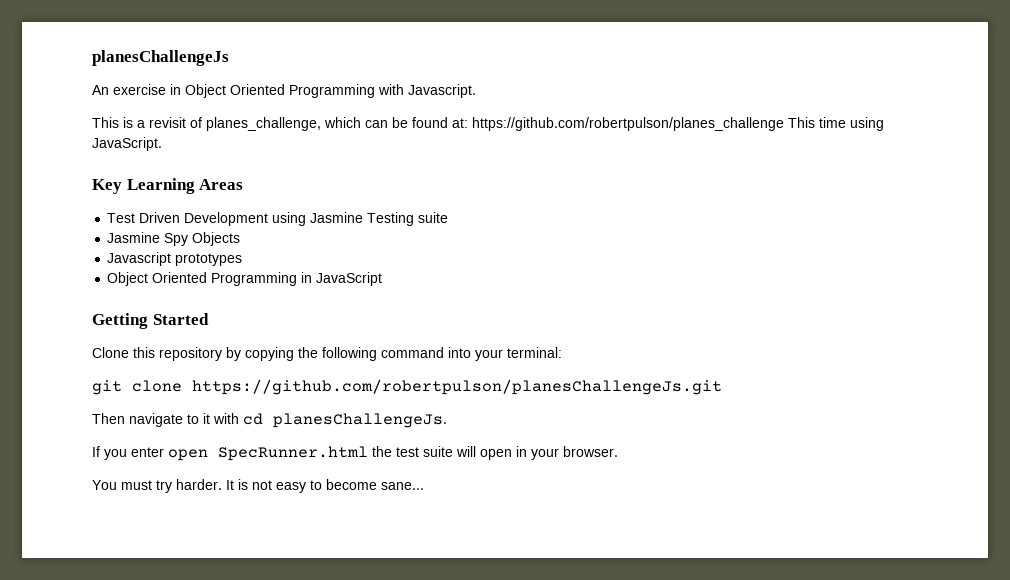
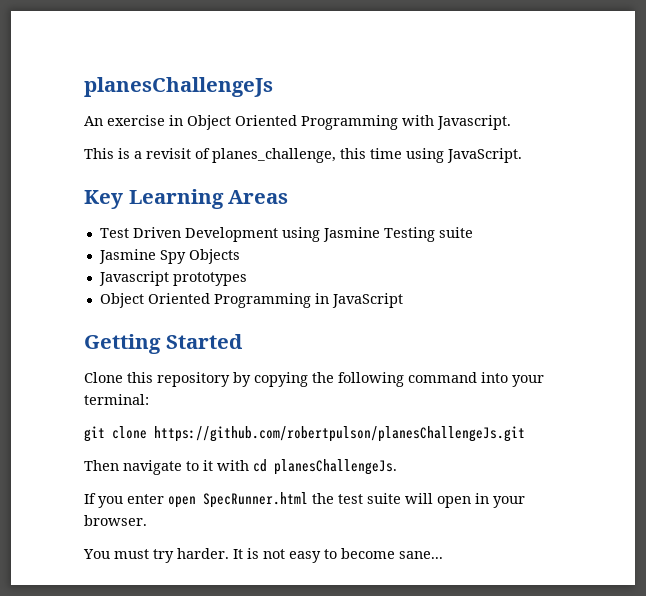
[324,117,815,131] which can be found at: https://github.com/robertpulson/planes_challenge This -> [340,148,366,159] this

